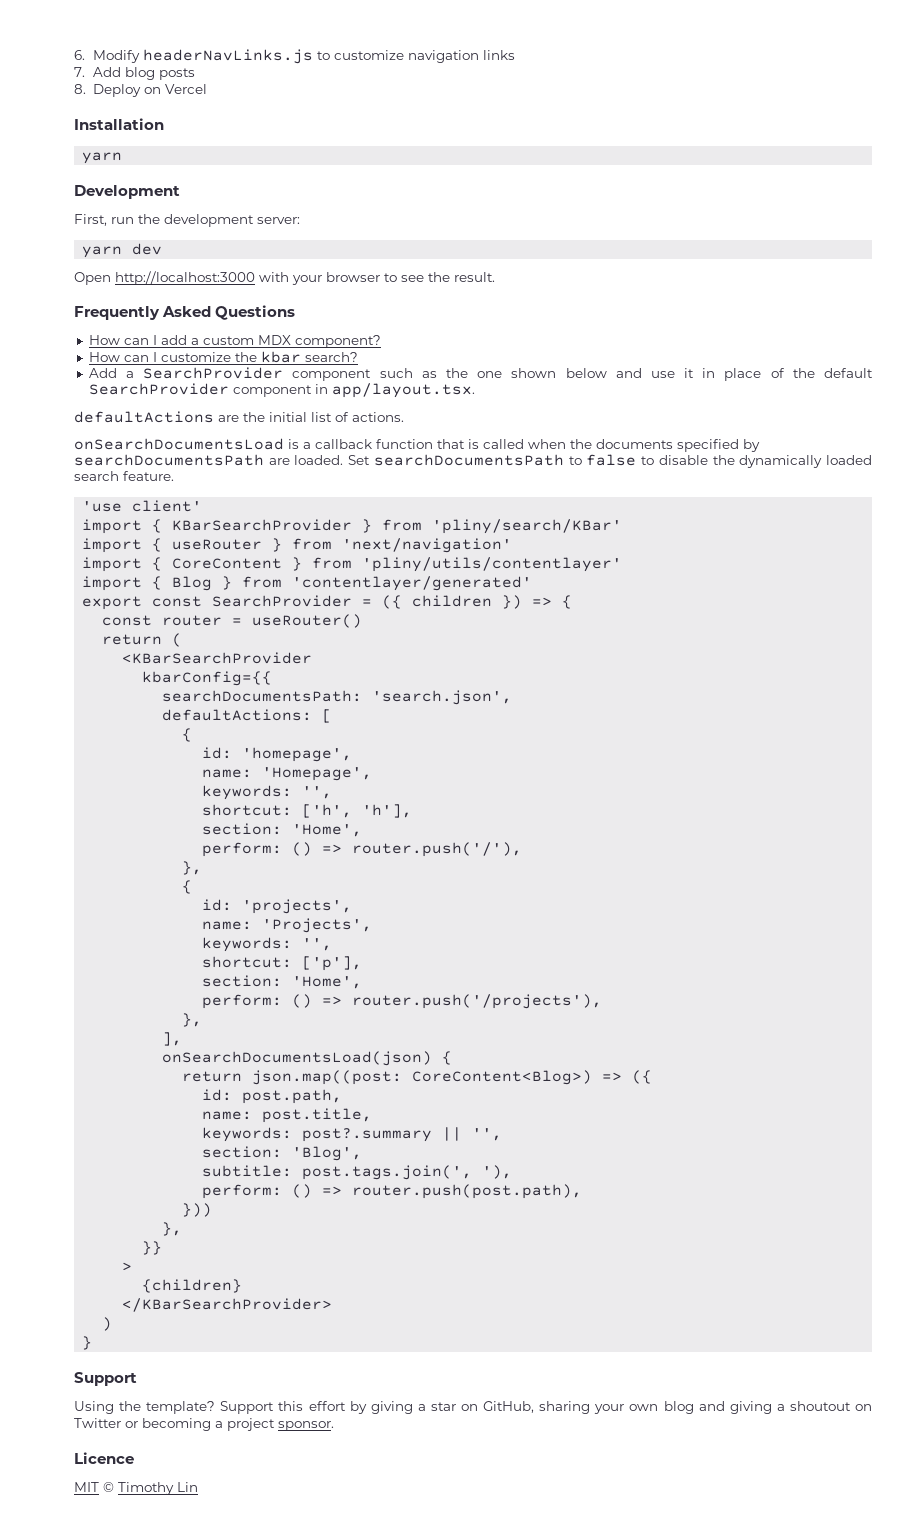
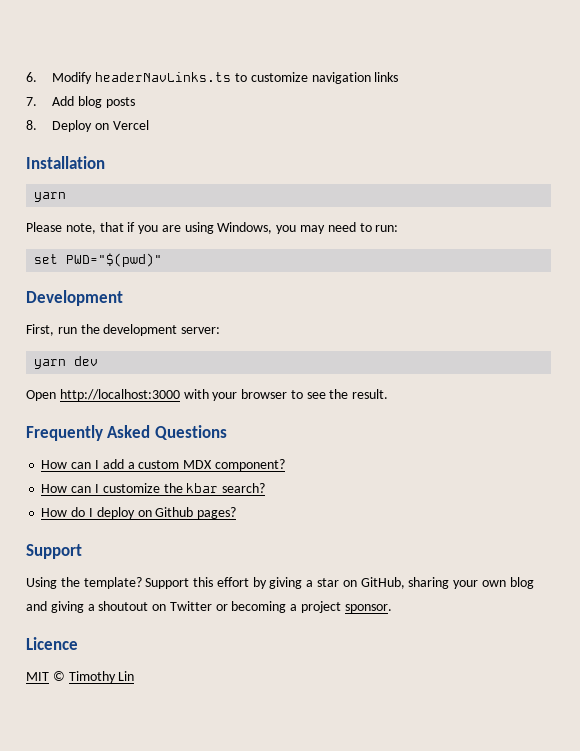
[142,49,313,64] headerNavLinks.js -> [95,72,232,82] headerNavLinks.ts
(123, 158) none -> [26,222,399,234] [34,253,163,267] // Please note, that if you are using Windows, you may need to run: // set PWD="$(pwd)"
[88,367,873,381] [88,383,475,398] [74,411,404,423] [74,438,760,452] [74,454,873,468] [74,471,174,481] [82,500,203,512] [82,519,623,534] [82,538,513,553] [82,557,623,572] [82,576,533,591] [82,595,573,610] [102,614,363,628] [102,633,183,647] [122,652,313,664] [142,671,273,686] [162,690,513,705] [162,709,333,723] [182,728,193,742] [202,747,353,762] [202,767,373,781] [202,785,333,800] [202,804,413,818] [202,823,363,837] [202,842,523,857] [182,861,203,875] [182,880,193,894] [202,899,353,914] [202,918,373,933] [202,937,333,952] [202,956,363,971] [202,975,363,989] [202,994,603,1009] [182,1013,203,1027] [162,1032,183,1046] [162,1051,453,1066] [182,1070,653,1085] [202,1089,343,1104] [202,1108,373,1123] [202,1127,503,1142] [202,1146,363,1161] [202,1165,513,1180] [202,1184,583,1199] [182,1203,213,1217] [162,1222,183,1236] [142,1241,163,1255] [122,1262,133,1271] [142,1279,243,1293] [122,1298,333,1312] [102,1317,113,1331] [82,1336,93,1350] Add a SearchProvider component such as the one shown below and use it in place of the default SearchProvider component in app/layout.tsx. // defaultActions are the initial list of actions. // onSearchDocumentsLoad is a callback function that is called when the documents specified by searchDocumentsPath are loaded. Set searchDocumentsPath to false to disable the dynamically loaded search feature. // 'use client' // import { KBarSearchProvider } from 'pliny/search/KBar' // import { useRouter } from 'next/navigation' // import { CoreContent } from 'pliny/utils/contentlayer' // import { Blog } from 'contentlayer/generated' // export const SearchProvider = ({ children }) => { // const router = useRouter() // return ( // <KBarSearchProvider // kbarConfig={{ // searchDocumentsPath: 'search.json', // defaultActions: [ // { // id: 'homepage', // name: 'Homepage', // keywords: '', // shortcut: ['h', 'h'], // section: 'Home', // perform: () => router.push('/'), // }, // { // id: 'projects', // name: 'Projects', // keywords: '', // shortcut: ['p'], // section: 'Home', // perform: () => router.push('/projects'), // }, // ], // onSearchDocumentsLoad(json) { // return json.map((post: CoreContent<Blog>) => ({ // id: post.path, // name: post.title, // keywords: post?.summary || '', // section: 'Blog', // subtitle: post.tags.join(', '), // perform: () => router.push(post.path), // })) // }, // }} // > // {children} // </KBarSearchProvider> // ) // } -> [41,507,237,519] How do I deploy on Github pages?

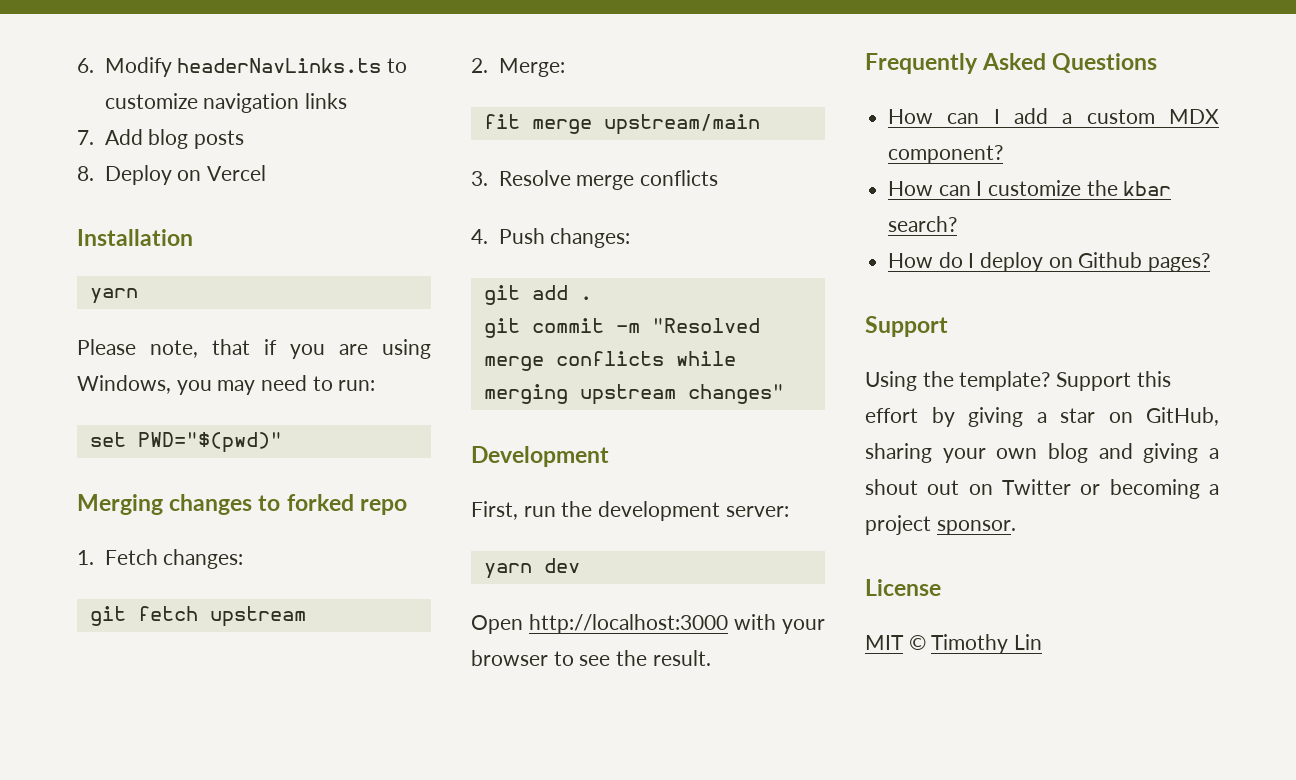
(163, 260) none -> [77,494,407,515] [77,549,244,569] [89,606,306,627] [471,58,565,77] [483,114,760,135] [471,170,718,190] [471,228,631,248] [483,285,592,305] [483,318,760,338] [483,351,736,371] [483,384,784,405] // Merging changes to forked repo // 1. Fetch changes: // git fetch upstream // 2. Merge: // fit merge upstream/main // 3. Resolve merge conflicts // 4. Push changes: // git add . // git commit -m "Resolved merge conflicts while merging upstream changes"
[98,601,149,611] shoutout -> [865,479,960,495] shout out
[26,637,78,650] Licence -> [865,579,941,596] License

